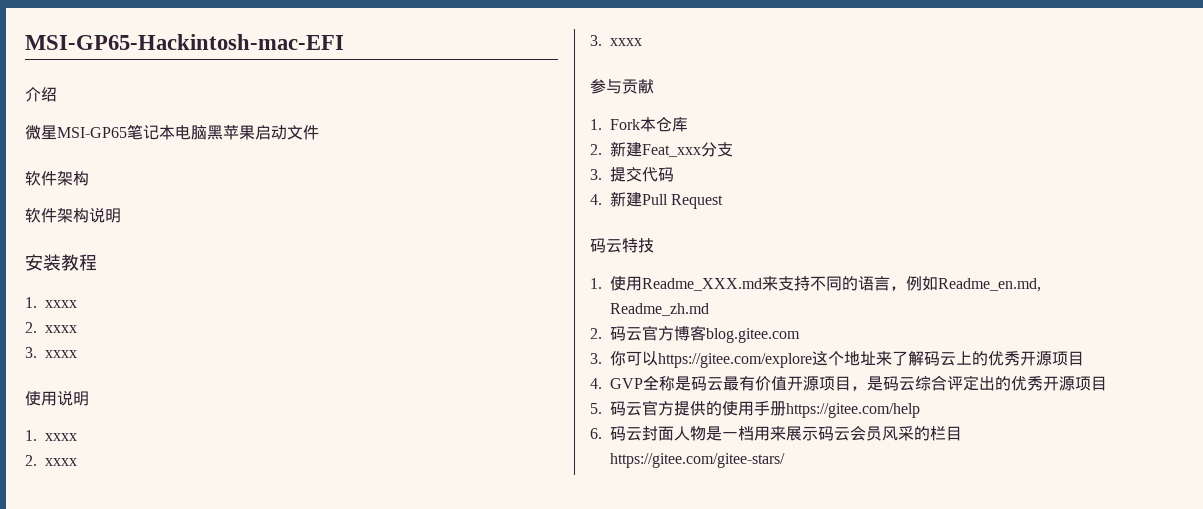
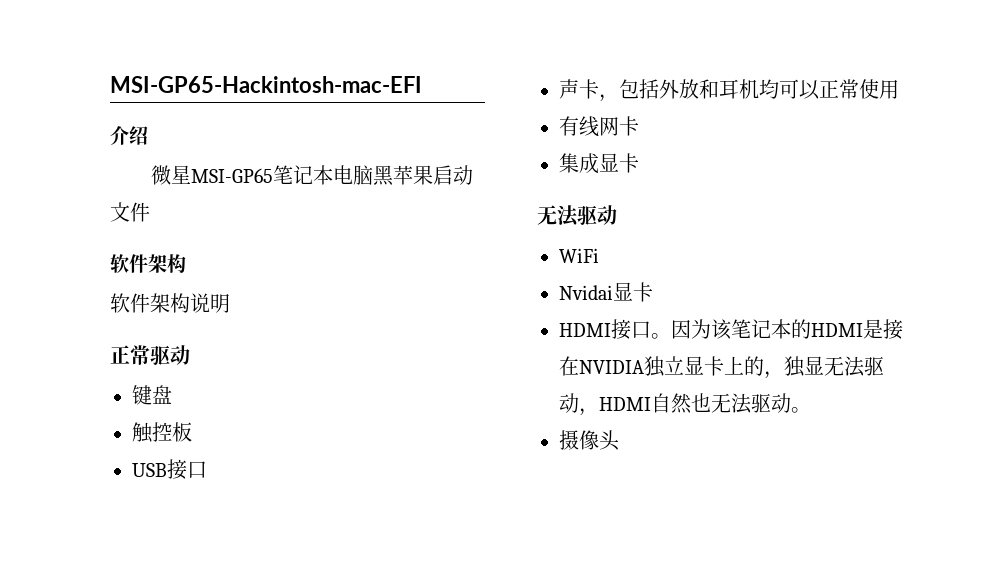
[25,254,97,271] [25,297,77,308] [25,322,77,333] [25,347,77,358] [25,390,89,406] [25,430,77,441] [25,455,77,466] [590,35,642,46] [590,79,654,94] [590,117,688,132] [590,141,733,157] [590,167,674,182] [590,191,724,209] [590,238,654,253] [590,276,1041,292] [610,303,709,316] [590,325,800,343] [590,351,1084,368] [590,375,1107,391] [590,400,920,418] [590,425,962,441] [610,453,785,468] 安装教程 // 1. xxxx // 2. xxxx // 3. xxxx // 使用说明 // 1. xxxx // 2. xxxx // 3. xxxx // 参与贡献 // 1. Fork本仓库 // 2.新建Feat_xxx分支 // 3.提交代码 // 4.新建Pull Request // 码云特技 // 1.使用Readme_XXX.md来支持不同的语言，例如Readme_en.md, Readme_zh.md // 2.码云官方博客blog.gitee.com // 3.你可以https://gitee.com/explore这个地址来了解码云上的优秀开源项目 // 4. GVP全称是码云最有价值开源项目，是码云综合评定出的优秀开源项目 // 5.码云官方提供的使用手册https://gitee.com/help // 6.码云封面人物是一档用来展示码云会员风采的栏目https://gitee.com/gitee-stars/ -> [110,345,190,365] [132,385,172,405] [132,422,192,443] [132,459,207,480] [559,79,899,102] [559,116,639,137] [559,153,639,174] [537,205,617,227] [559,248,599,263] [559,282,653,302] [559,319,903,340] [559,356,884,379] [559,393,811,416] [559,430,620,451] 正常驱动 // 键盘 // 触控板 // USB接口 // 声卡，包括外放和耳机均可以正常使用 // 有线网卡 // 集成显卡 // 无法驱动 // WiFi // Nvidai显卡 // HDMI接口。因为该笔记本的HDMI是接在NVIDIA独立显卡上的，独显无法驱动，HDMI自然也无法驱动。 // 摄像头

